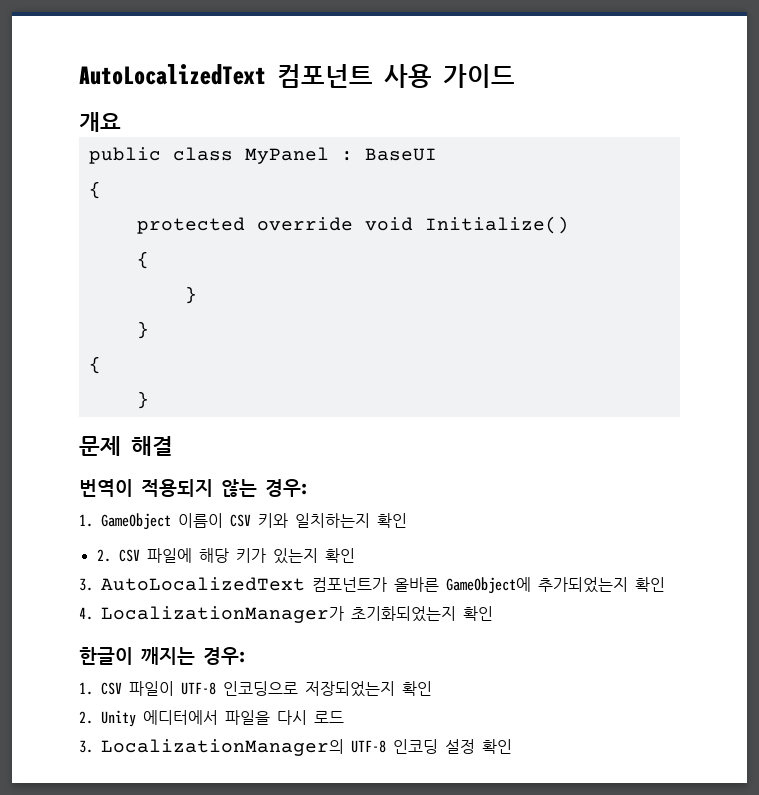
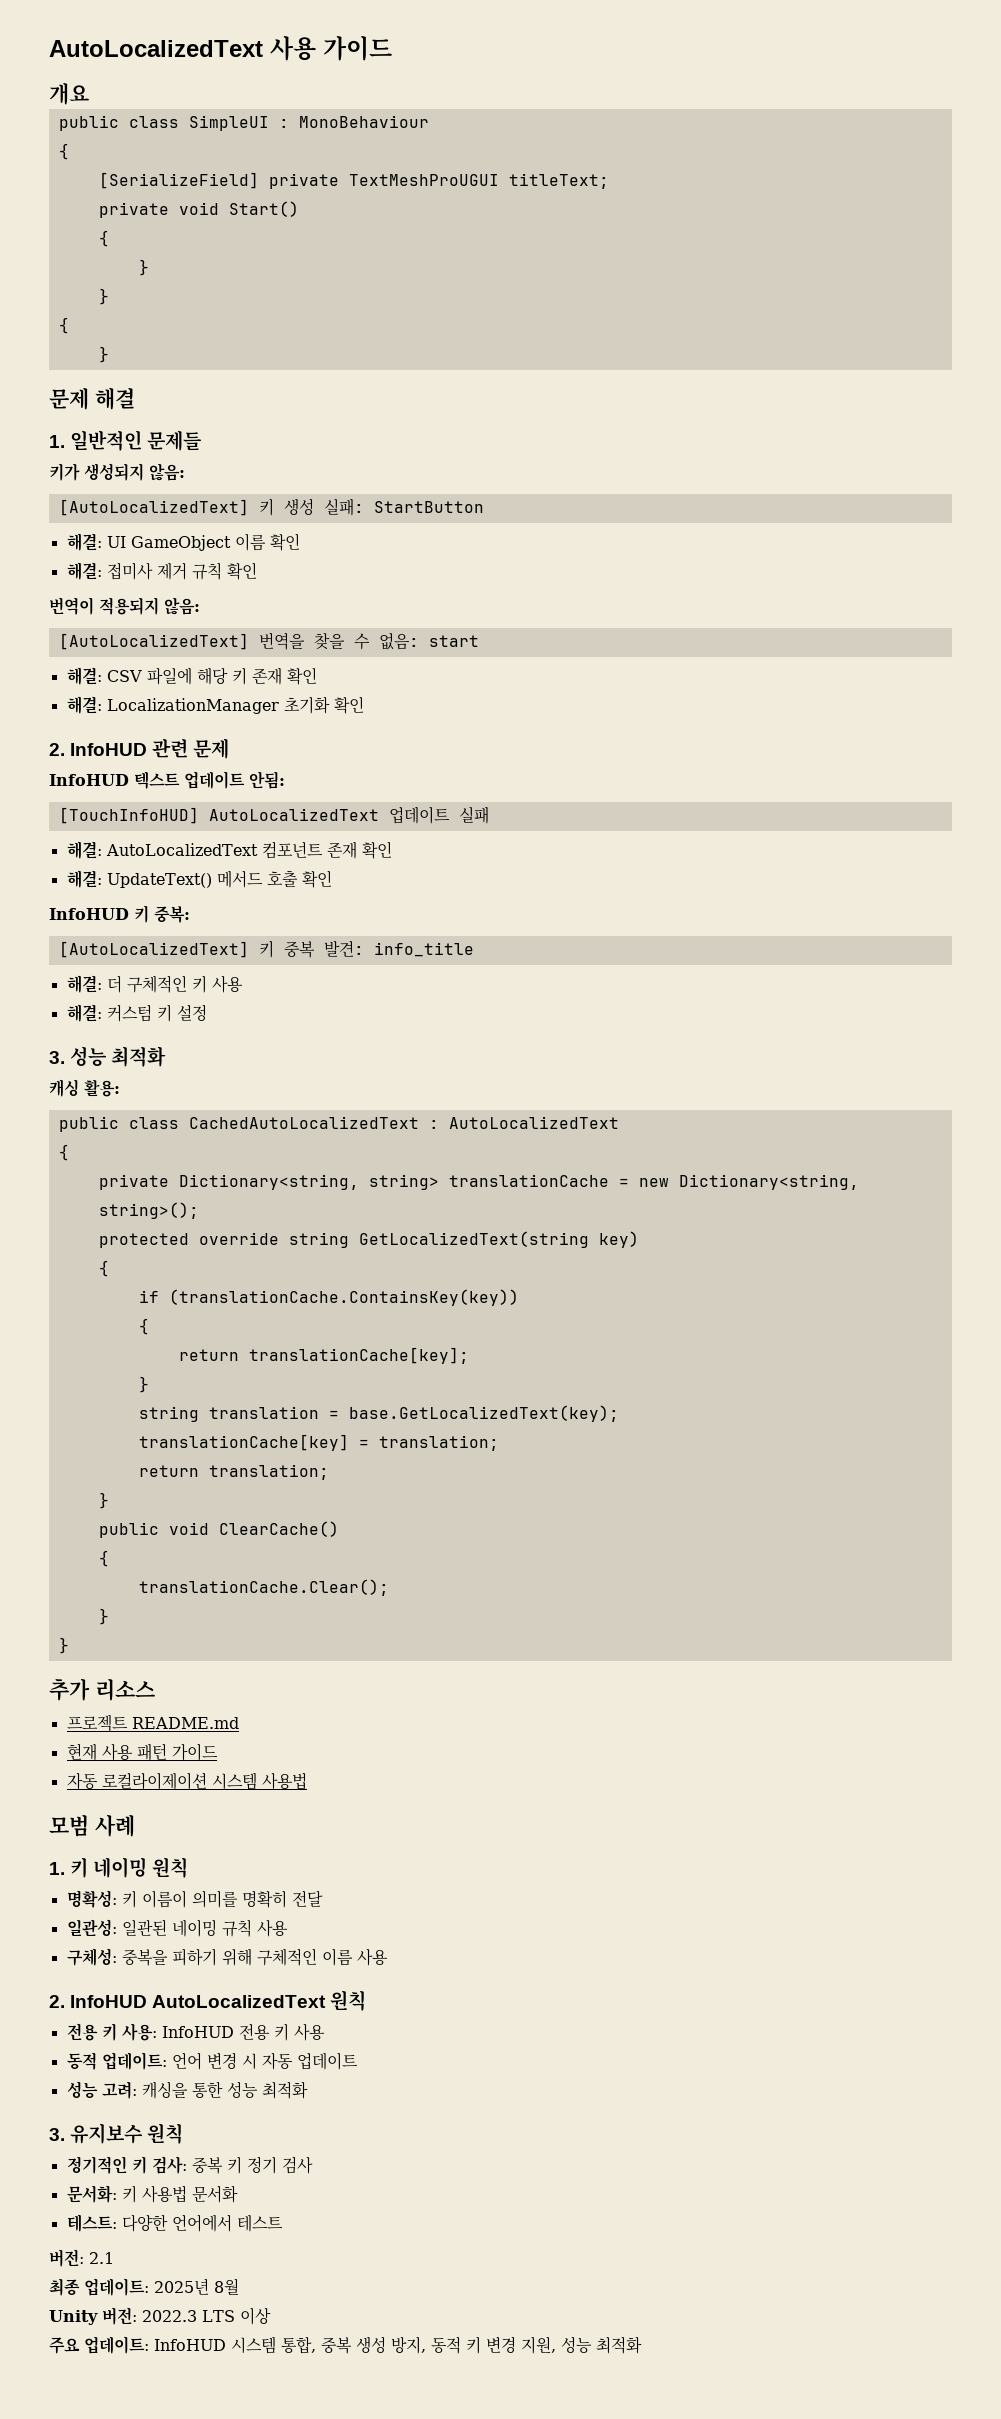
[79,64,373,88] AutoLocalizedText 컴포넌트 -> [49,40,263,57] AutoLocalizedText
[244,147,437,164] [88,181,101,199] [136,216,569,234] MyPanel : BaseUI // { // protected override void Initialize() -> [188,115,429,131] [58,143,69,160] [98,172,609,189] [98,201,299,218] SimpleUI : MonoBehaviour // { // [SerializeField] private TextMeshProUGUI titleText; // private void Start()
[79,479,309,498] [79,513,407,530] [96,549,111,562] 번역이 적용되지 않는 경우: // 1. GameObject 이름이 CSV 키와 일치하는지 확인 // 2. -> [49,430,203,451] [49,463,185,481] [58,498,484,516] [66,533,300,551] [66,562,257,580] [49,597,200,615] [58,632,479,650] [66,667,102,685] 1. 일반적인 문제들 // 키가 생성되지 않음: // [AutoLocalizedText] 키 생성 실패: StartButton // 해결: UI GameObject 이름 확인 // 해결: 접미사 제거 규칙 확인 // 번역이 적용되지 않음: // [AutoLocalizedText] 번역을 찾을 수 없음: start // 해결:
[235,548,355,564] [79,577,665,594] [79,606,493,623] [79,647,247,665] [79,681,432,697] [79,710,344,727] [79,739,512,756] 키가 있는지 확인 // 3. AutoLocalizedText 컴포넌트가 올바른 GameObject에 추가되었는지 확인 // 4. LocalizationManager가 초기화되었는지 확인 // 한글이 깨지는 경우: // 1. CSV 파일이 UTF-8 인코딩으로 저장되었는지 확인 // 2. Unity 에디터에서 파일을 다시 로드 // 3. LocalizationManager의 UTF-8 인코딩 설정 확인 -> [231,667,317,685] [66,696,364,714] [49,738,230,759] [49,771,285,789] [58,806,489,824] [66,841,392,859] [66,870,332,888] [49,905,190,923] [58,940,474,958] [66,975,243,993] [66,1004,207,1022] [49,1046,167,1067] [49,1079,120,1097] [58,1116,619,1132] [58,1144,69,1161] [98,1174,859,1190] [98,1202,199,1219] [98,1231,639,1248] [98,1260,109,1277] [138,1289,519,1306] [138,1318,149,1335] [178,1347,469,1364] [138,1376,149,1393] [138,1405,619,1422] [138,1434,499,1451] [138,1464,329,1480] [98,1492,109,1509] [98,1521,339,1538] [98,1550,109,1567] [138,1579,389,1596] [98,1608,109,1625] [58,1637,69,1654] [49,1678,155,1701] [66,1714,239,1732] [66,1743,218,1761] [66,1772,307,1790] [49,1814,135,1837] [49,1857,189,1878] [66,1890,323,1908] [66,1919,288,1937] [66,1948,388,1966] [49,1990,367,2011] [66,2023,325,2041] [66,2052,358,2070] [66,2081,308,2099] [49,2123,184,2144] [66,2156,313,2174] [66,2185,238,2203] [66,2214,283,2232] [49,2249,114,2267] [49,2278,239,2296] [49,2307,271,2325] [49,2336,642,2354] 키 존재 확인 // 해결: LocalizationManager 초기화 확인 // 2. InfoHUD 관련 문제 // InfoHUD 텍스트 업데이트 안됨: // [TouchInfoHUD] AutoLocalizedText 업데이트 실패 // 해결: AutoLocalizedText 컴포넌트 존재 확인 // 해결: UpdateText() 메서드 호출 확인 // InfoHUD 키 중복: // [AutoLocalizedText] 키 중복 발견: info_title // 해결: 더 구체적인 키 사용 // 해결: 커스텀 키 설정 // 3. 성능 최적화 // 캐싱 활용: // public class CachedAutoLocalizedText : AutoLocalizedText // { // private Dictionary<string, string> translationCache = new Dictionary<string, string>(); // protected override string GetLocalizedText(string key) // { // if (translationCache.ContainsKey(key)) // { // return translationCache[key]; // } // string translation = base.GetLocalizedText(key); // translationCache[key] = translation; // return translation; // } // public void ClearCache() // { // translationCache.Clear(); // } // } // 추가 리소스 // 프로젝트 README.md // 현재 사용 패턴 가이드 // 자동 로컬라이제이션 시스템 사용법 // 모범 사례 // 1. 키 네이밍 원칙 // 명확성: 키 이름이 의미를 명확히 전달 // 일관성: 일관된 네이밍 규칙 사용 // 구체성: 중복을 피하기 위해 구체적인 이름 사용 // 2. InfoHUD AutoLocalizedText 원칙 // 전용 키 사용: InfoHUD 전용 키 사용 // 동적 업데이트: 언어 변경 시 자동 업데이트 // 성능 고려: 캐싱을 통한 성능 최적화 // 3. 유지보수 원칙 // 정기적인 키 검사: 중복 키 정기 검사 // 문서화: 키 사용법 문서화 // 테스트: 다양한 언어에서 테스트 // 버전: 2.1 // 최종 업데이트: 2025년 8월 // Unity 버전: 2022.3 LTS 이상 // 주요 업데이트: InfoHUD 시스템 통합, 중복 생성 방지, 동적 키 변경 지원, 성능 최적화

